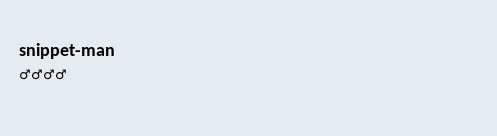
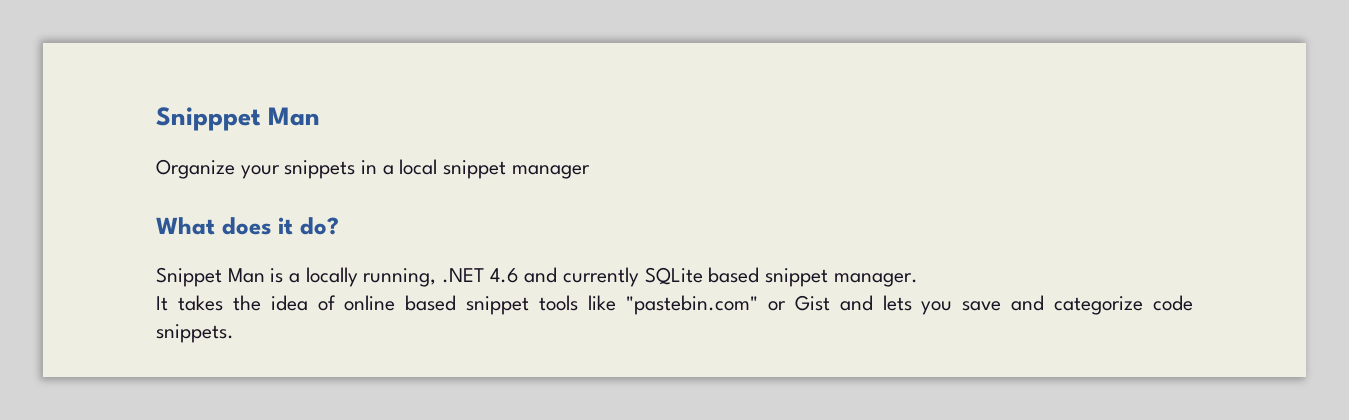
[19,43,115,59] [19,69,67,80] snippet-man // ♂♂♂♂ -> [156,107,321,131] [156,159,590,179] [156,217,339,235] [156,267,918,287] [156,295,1194,315] [156,324,234,343] Snipppet Man // Organize your snippets in a local snippet manager // What does it do? // Snippet Man is a locally running, .NET 4.6 and currently SQLite based snippet manager. // It takes the idea of online based snippet tools like "pastebin.com" or Gist and lets you save and categorize code snippets.

